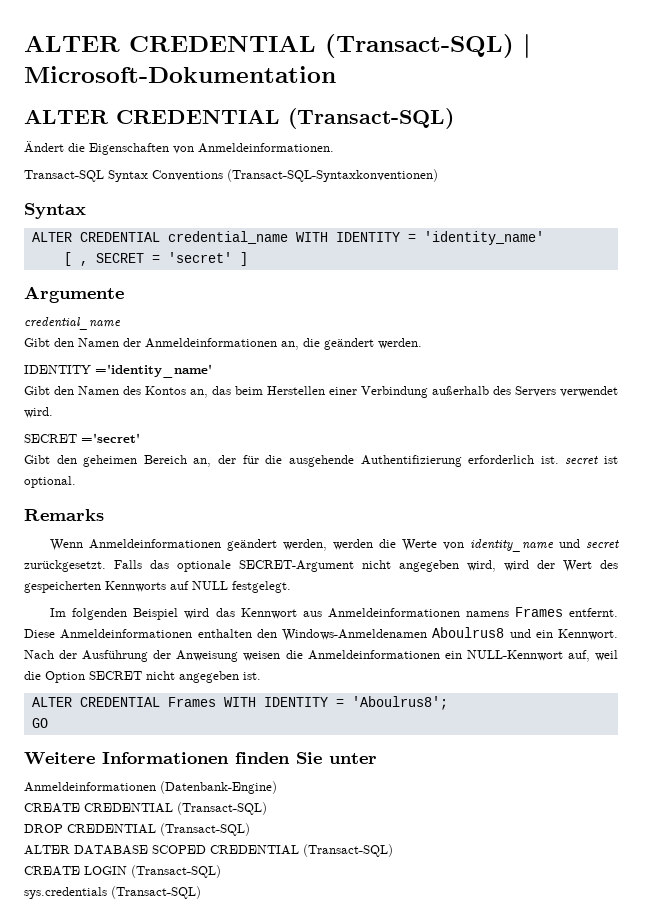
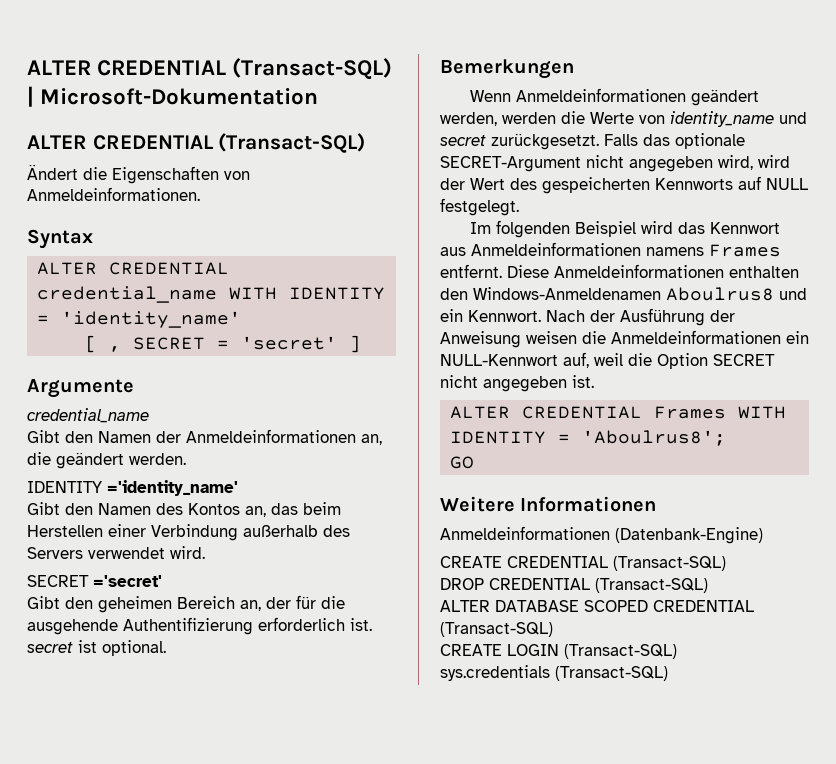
[24,169,438,182] // Transact-SQL Syntax Conventions (Transact-SQL-Syntaxkonventionen) -> (200, 194) none
[24,509,104,521] Remarks -> [440,59,574,79] Bemerkungen
[235,752,377,764] finden Sie unter -> (657, 504) none

